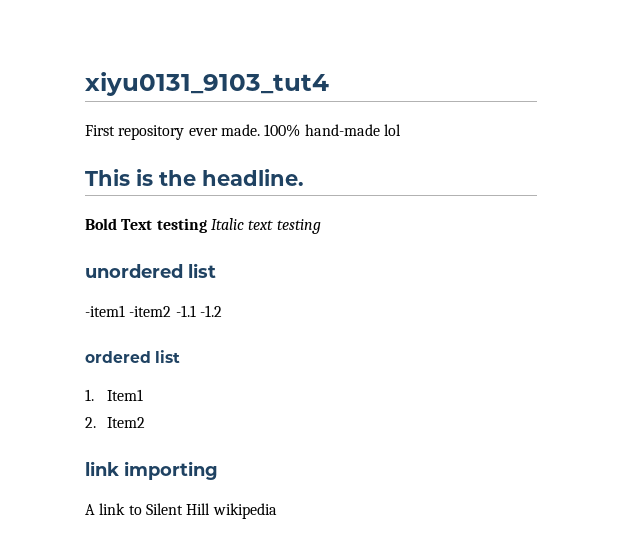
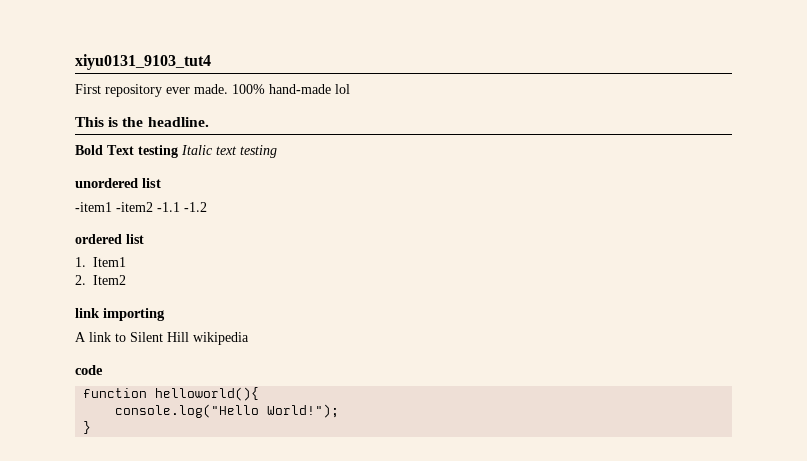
(277, 511) none -> [75,365,103,375] [83,387,260,401] [115,404,340,418] [83,421,92,434] // code // function helloworld(){ // console.log("Hello World!"); // }

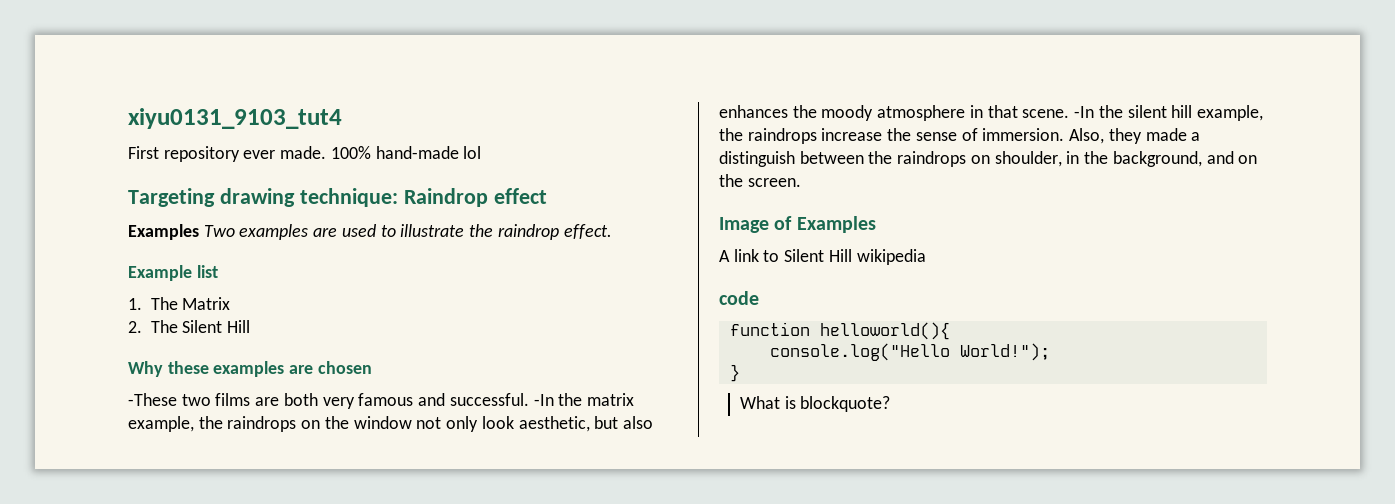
[75,117,209,127] [75,145,277,158] [75,178,161,188] [75,202,207,212] [75,234,122,244] This is the headline. // Bold Text testing Italic text testing // unordered list // -item1 -item2 -1.1 -1.2 // ordered -> [128,188,547,207] [128,224,612,240] [128,265,192,281] Targeting drawing technique: Raindrop effect // Examples Two examples are used to illustrate the raindrop effect. // Example
[93,257,126,267] Item1 -> [150,297,231,310] The Matrix
[93,275,126,285] [75,308,165,321] Item2 // link importing -> [150,320,251,333] [128,361,372,377] [128,393,634,409] [128,416,653,432] [719,105,1263,121] [719,128,1201,144] [719,151,1258,167] [719,174,801,187] [719,216,876,233] The Silent Hill // Why these examples are chosen // -These two films are both very famous and successful. -In the matrix example, the raindrops on the window not only look aesthetic, but also enhances the moody atmosphere in that scene. -In the silent hill example, the raindrops increase the sense of immersion. Also, they made a distinguish between the raindrops on shoulder, in the background, and on the screen. // Image of Examples
(92, 427) none -> [739,396,891,412] // What is blockquote?

